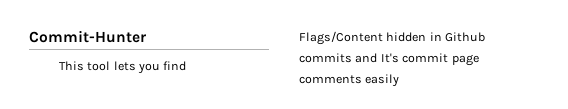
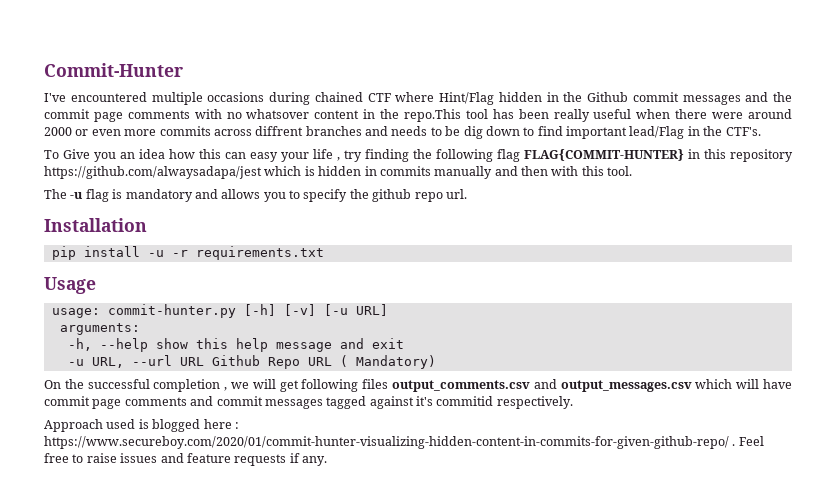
[58,61,187,74] [299,31,486,45] [299,53,479,66] [299,74,400,87] This tool lets you find Flags/Content hidden in Github commits and It's commit page comments easily -> [44,92,792,105] [44,109,793,122] [44,126,761,139] [44,149,793,162] [44,166,633,179] [44,189,467,202] [44,218,147,232] [51,246,324,260] [44,277,96,294] [51,304,388,318] [59,323,140,335] [67,338,404,352] [67,355,436,369] [44,379,792,392] [44,396,573,409] [44,419,239,432] [44,436,764,449] [44,453,327,466] I've encountered multiple occasions during chained CTF where Hint/Flag hidden in the Github commit messages and the commit page comments with no whatsover content in the repo.This tool has been really useful when there were around 2000 or even more commits across diffrent branches and needs to be dig down to find important lead/Flag in the CTF's. // To Give you an idea how this can easy your life , try finding the following flag FLAG{COMMIT-HUNTER} in this repository https://github.com/alwaysadapa/jest which is hidden in commits manually and then with this tool. // The -u flag is mandatory and allows you to specify the github repo url. // Installation // pip install -u -r requirements.txt // Usage // usage: commit-hunter.py [-h] [-v] [-u URL] // arguments: // -h, --help show this help message and exit // -u URL, --url URL Github Repo URL ( Mandatory) // On the successful completion , we will get following files output_comments.csv and output_messages.csv which will have commit page comments and commit messages tagged against it's commitid respectively. // Approach used is blogged here : https://www.secureboy.com/2020/01/commit-hunter-visualizing-hidden-content-in-commits-for-given-github-repo/ . Feel free to raise issues and feature requests if any.

